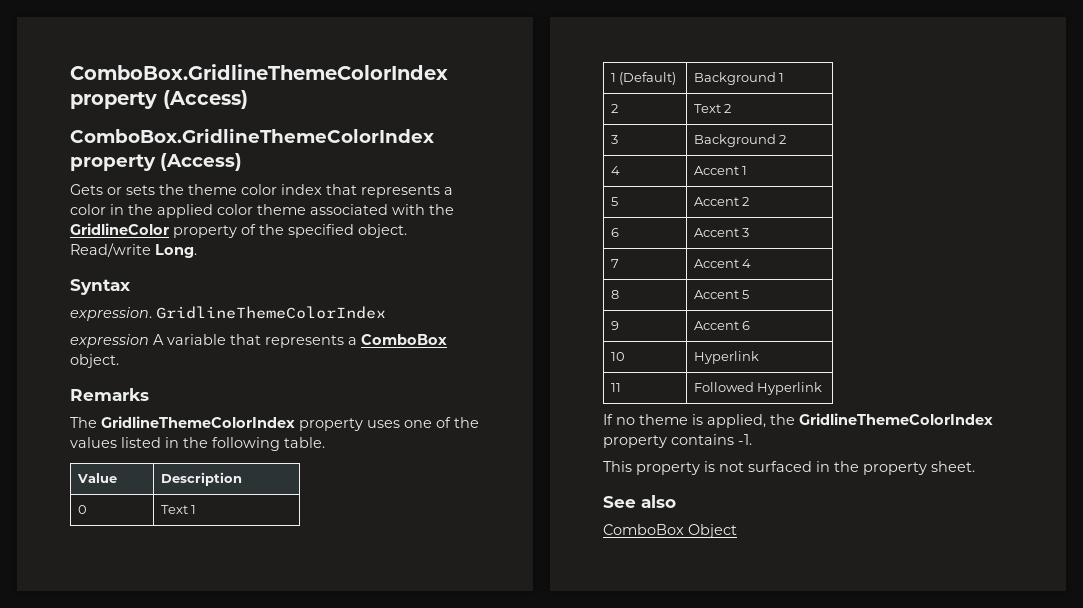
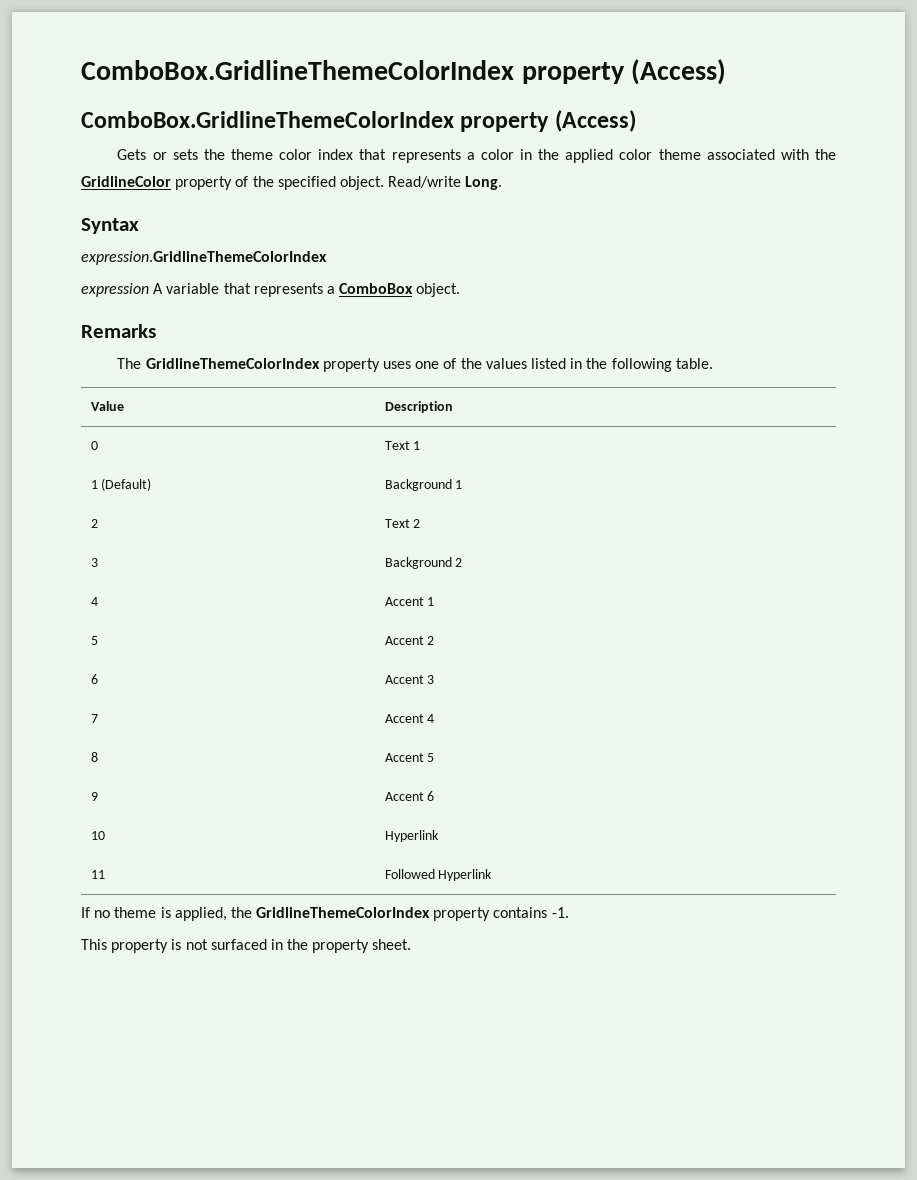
[70,306,386,321] expression. GridlineThemeColorIndex -> [81,251,327,265] expression.GridlineThemeColorIndex
[603,495,676,508] [603,524,737,538] // See also // ComboBox Object -> (412, 944) none

